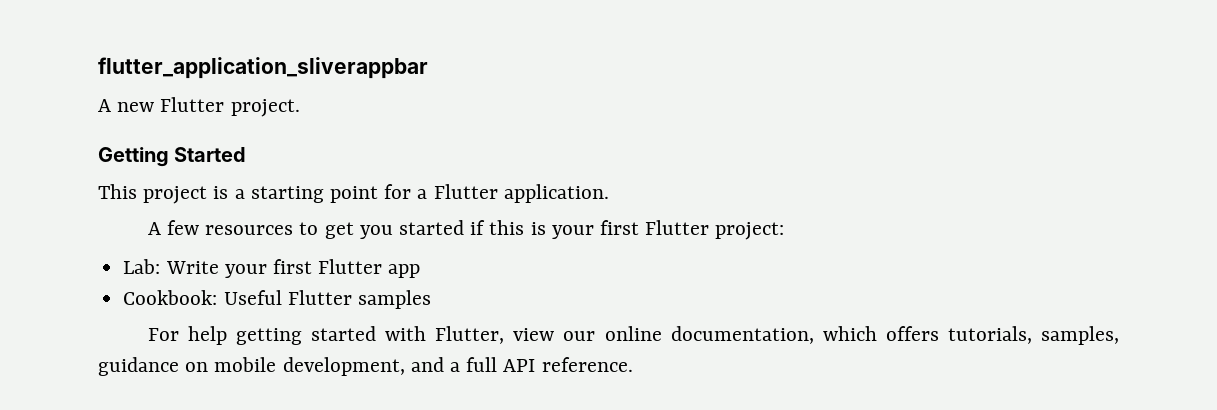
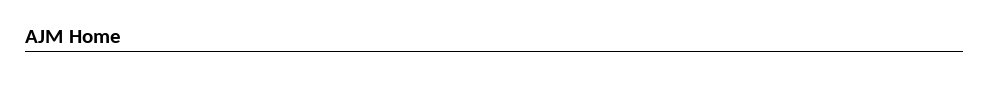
[98,57,428,79] [98,97,300,117] [98,147,247,167] [98,184,609,204] [147,220,785,240] [123,259,421,278] [123,290,431,309] [147,326,1119,345] [98,357,633,376] flutter_application_sliverappbar // A new Flutter project. // Getting Started // This project is a starting point for a Flutter application. // A few resources to get you started if this is your first Flutter project: // Lab: Write your first Flutter app // Cookbook: Useful Flutter samples // For help getting started with Flutter, view our online documentation, which offers tutorials, samples, guidance on mobile development, and a full API reference. -> [25,30,121,43] AJM Home

